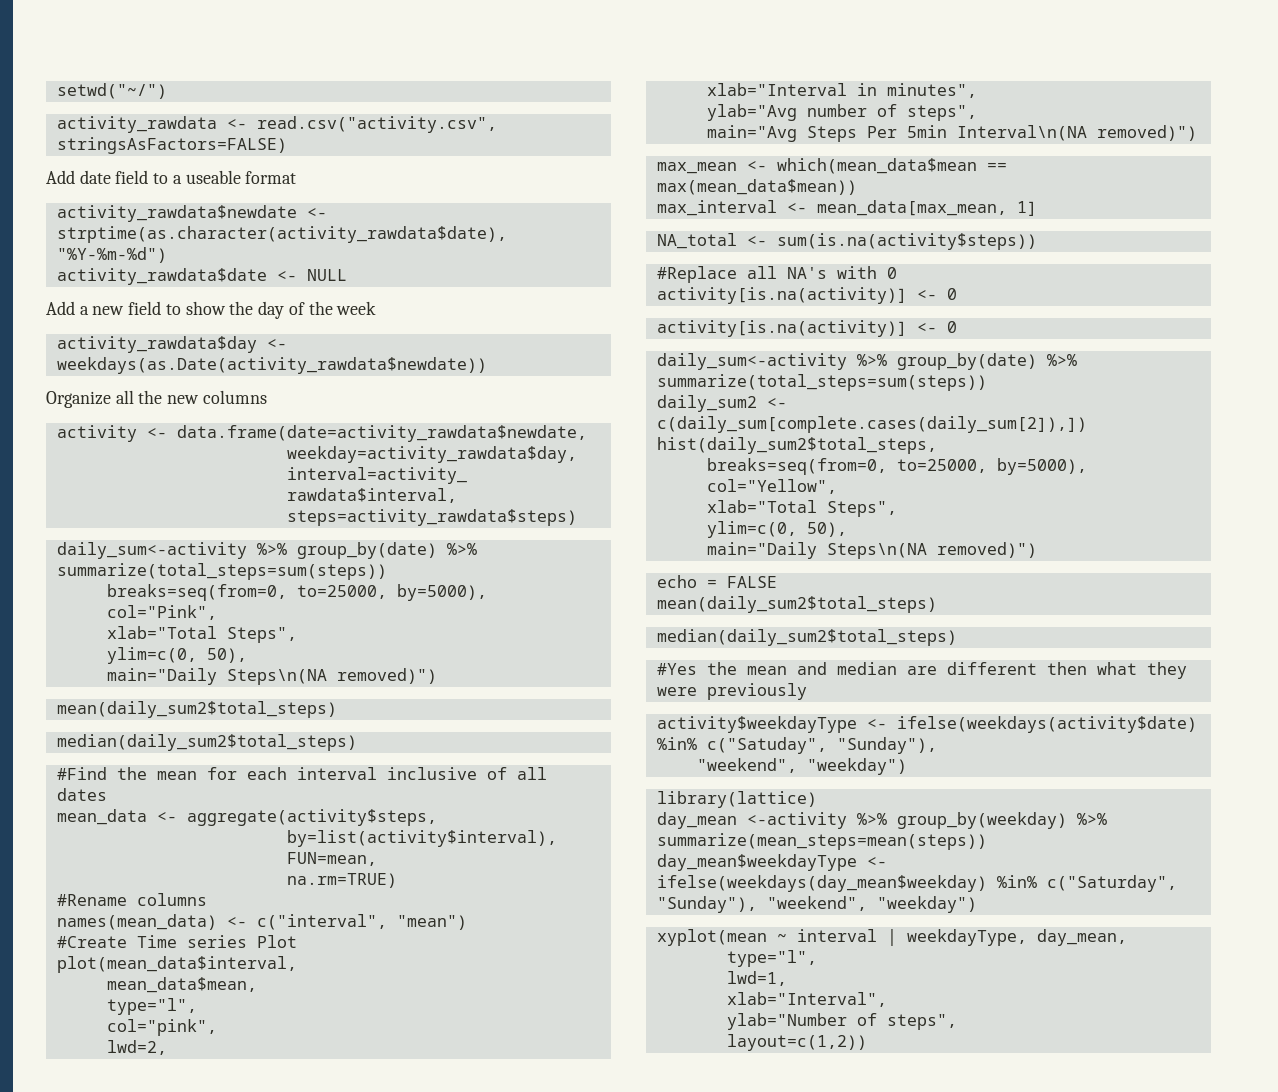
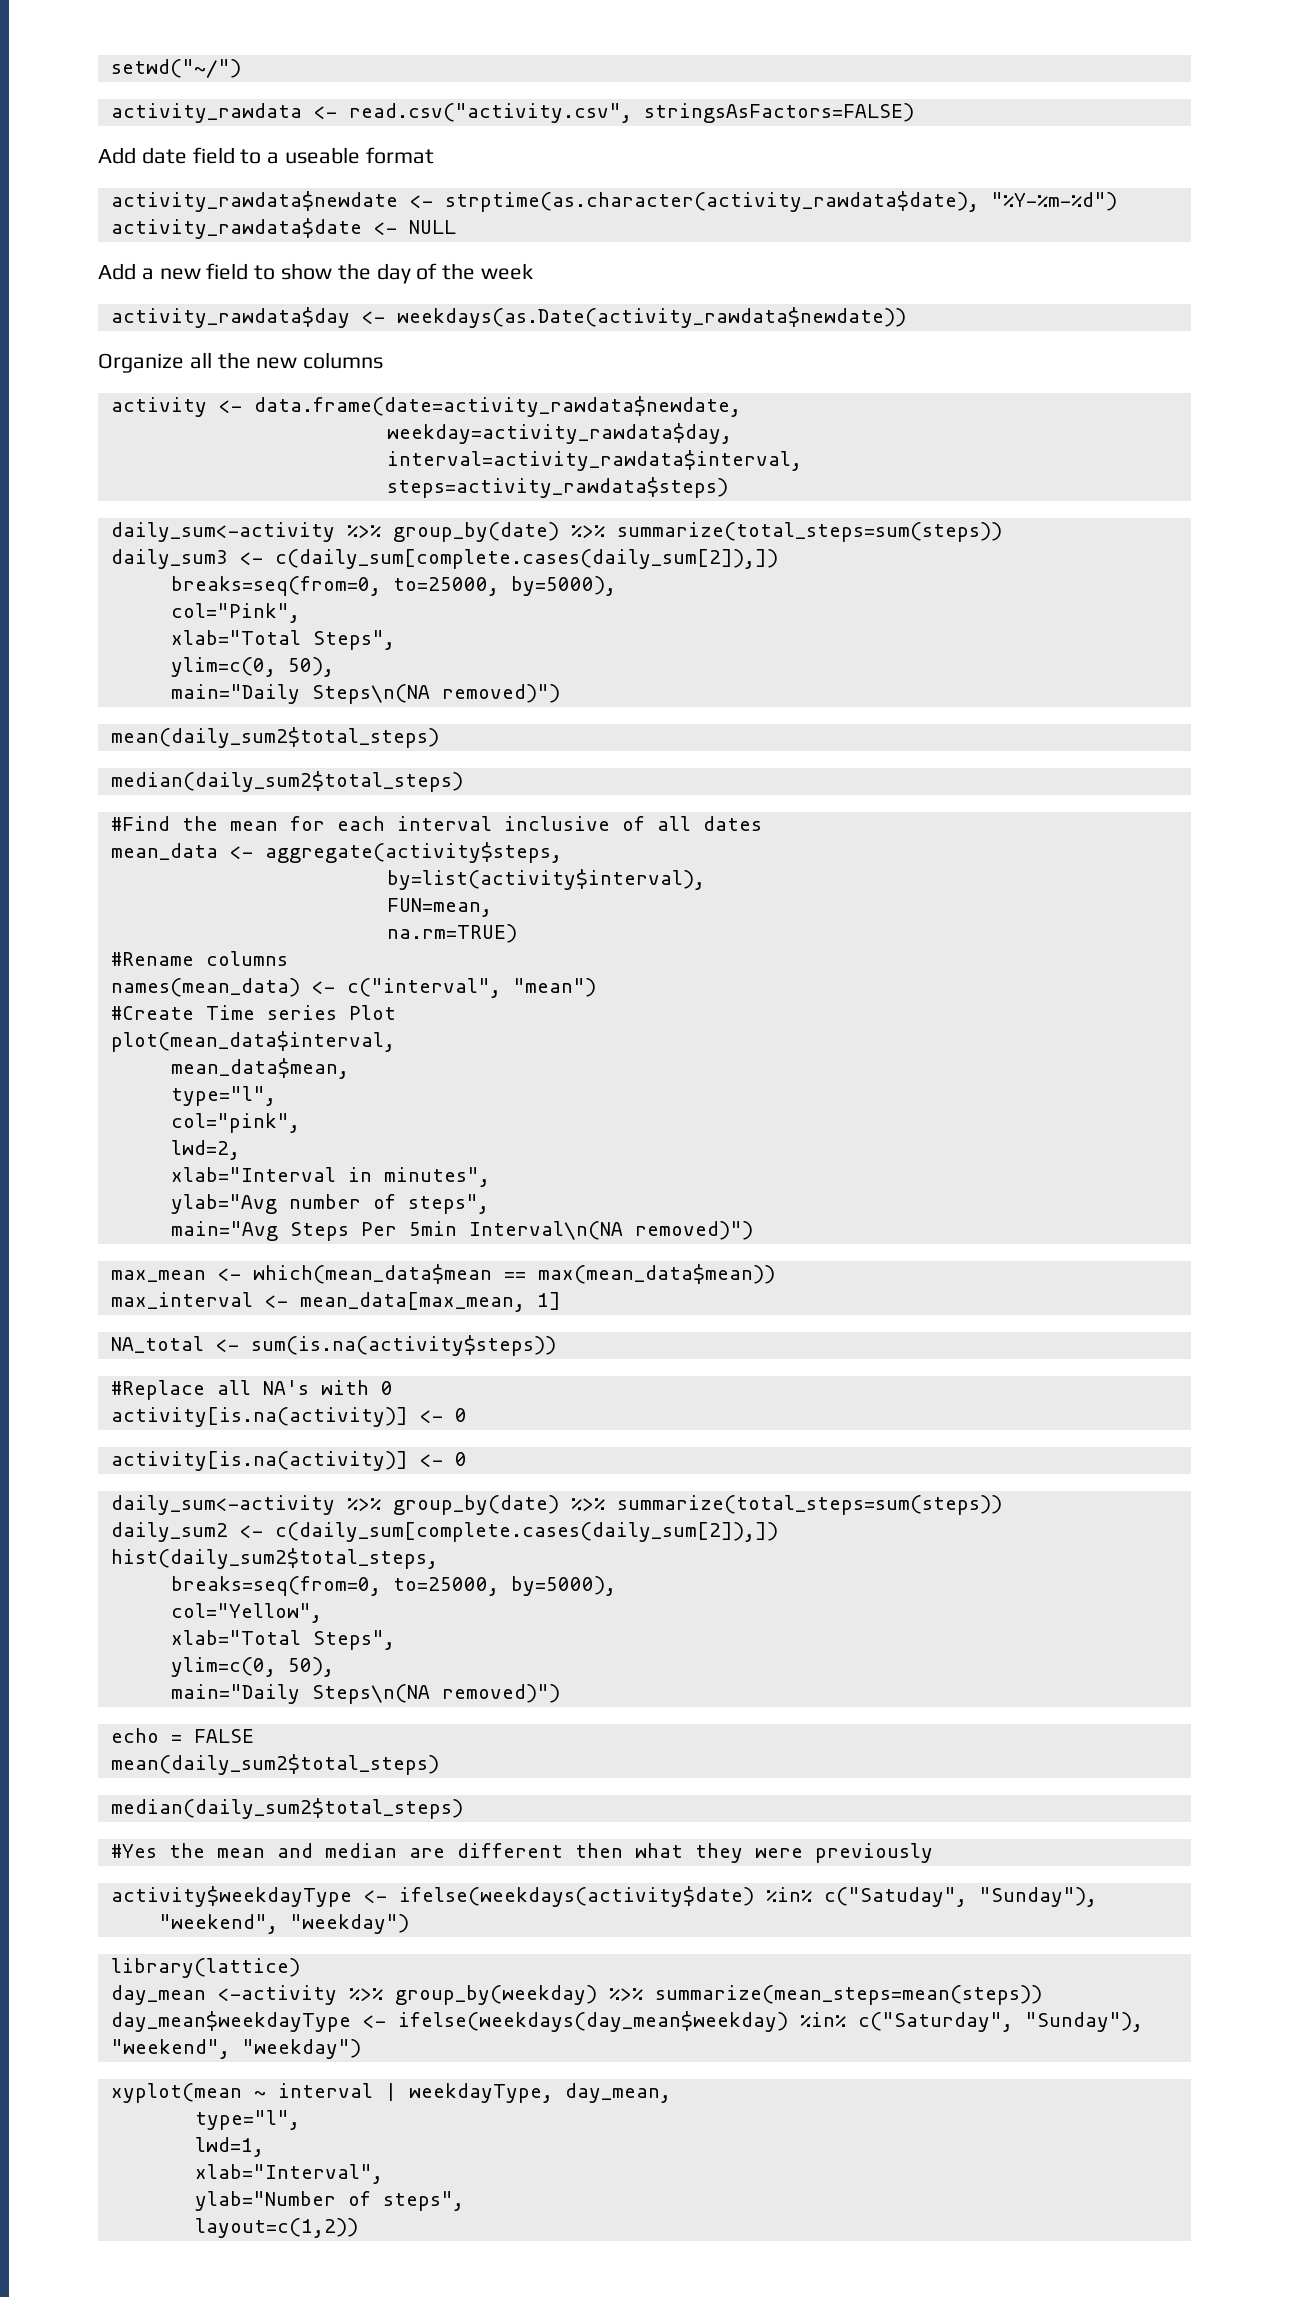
(387, 571) none -> [110,549,778,569] // daily_sum3 <- c(daily_sum[complete.cases(daily_sum[2]),])

